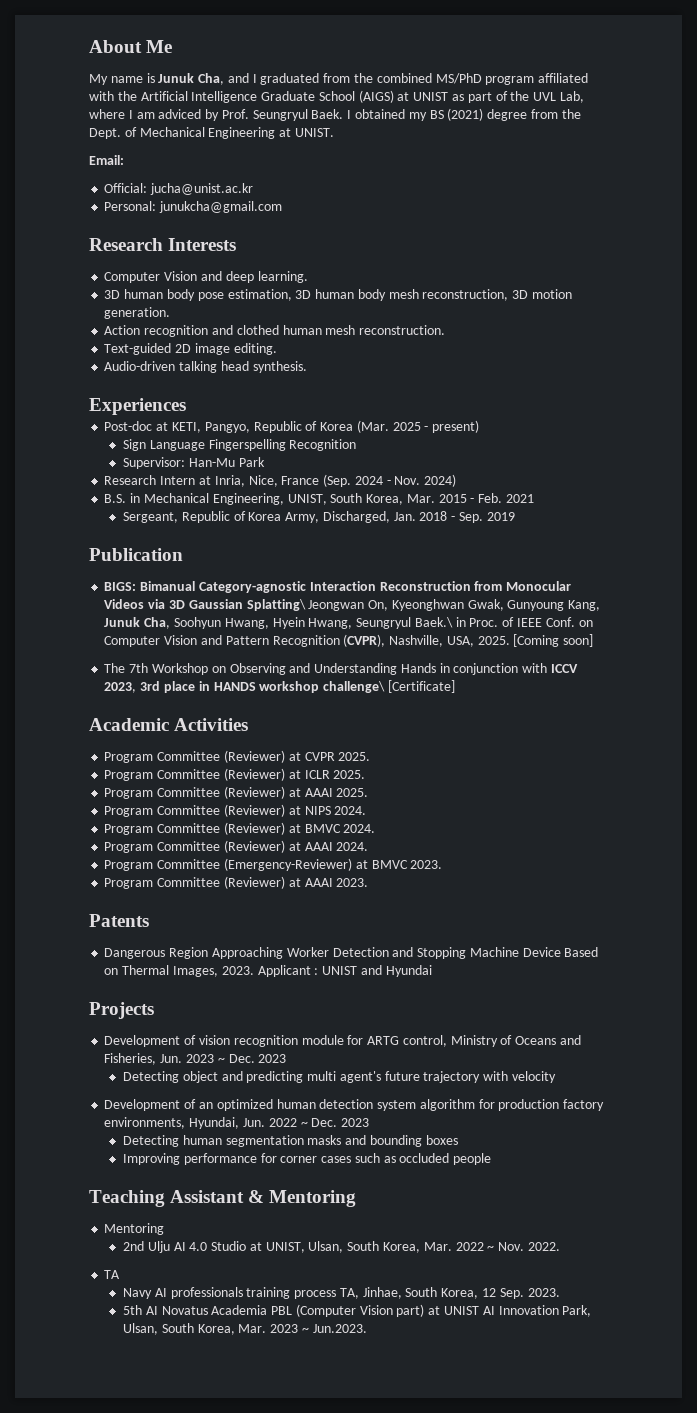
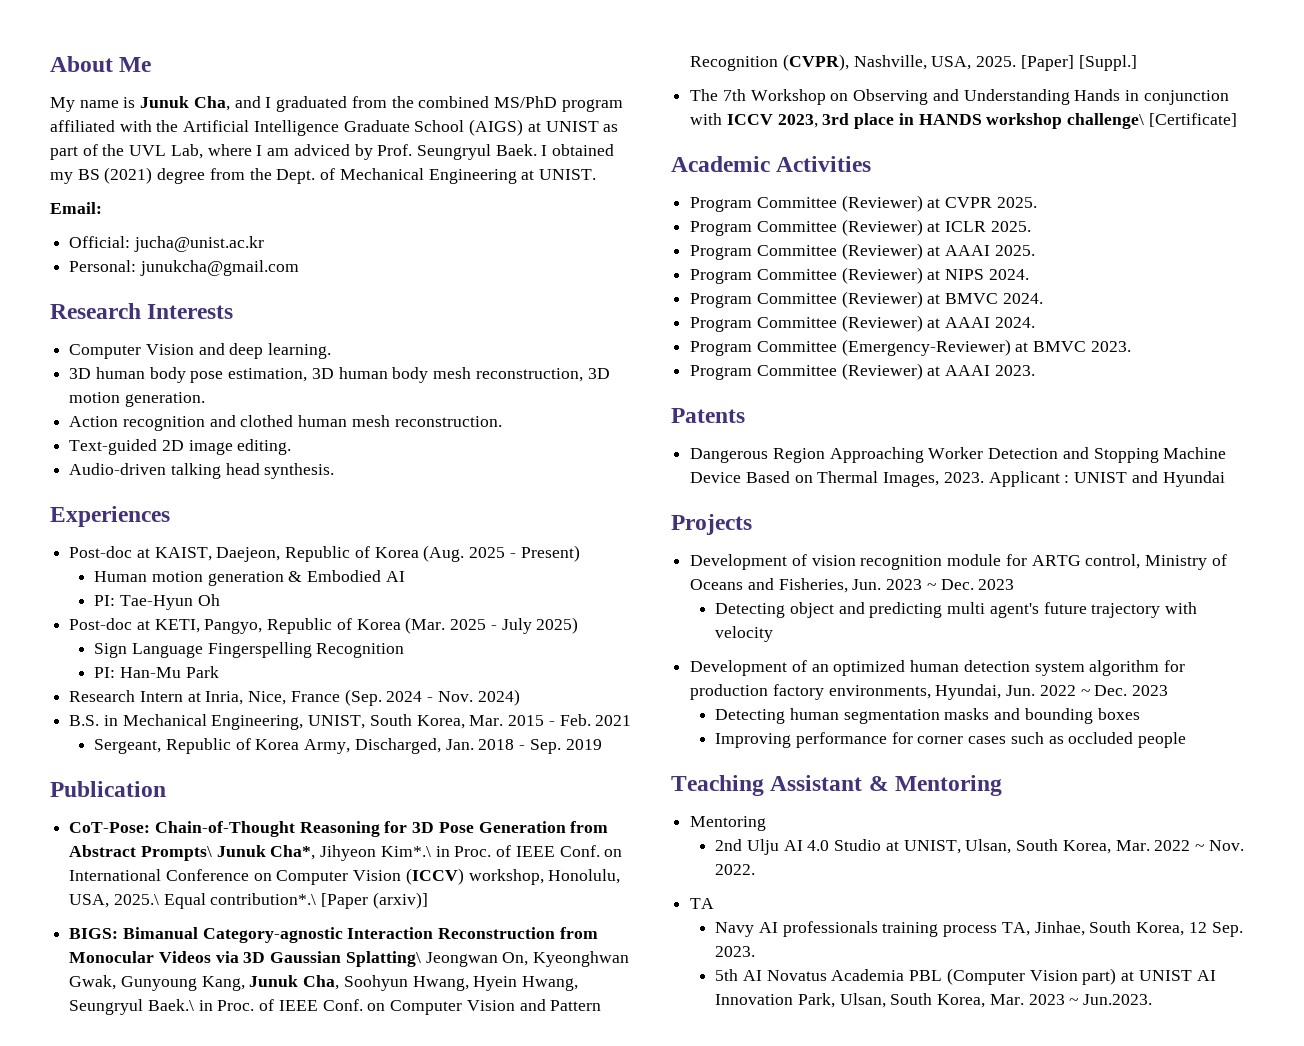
(186, 406) none -> [69,545,580,562] [94,570,405,586] [94,594,220,610] // Post-doc at KAIST, Daejeon, Republic of Korea (Aug. 2025 - Present) // Human motion generation & Embodied AI // PI: Tae-Hyun Oh
[432,420,480,433] present) -> [501,617,579,634] July 2025)
[122,457,185,469] Supervisor: -> [94,667,116,678] PI:
(183, 554) none -> [69,821,609,837] [69,845,623,861] [69,868,621,885] [69,892,428,909] // CoT-Pose: Chain-of-Thought Reasoning for 3D Pose Generation from Abstract Prompts\ Junuk Cha*, Jihyeon Kim*.\ in Proc. of IEEE Conf. on International Conference on Computer Vision (ICCV) workshop, Honolulu, USA, 2025.\ Equal contribution*.\ [Paper (arxiv)]
[513,634,594,647] [Coming soon] -> [1020,55,1137,71] [Paper] [Suppl.]

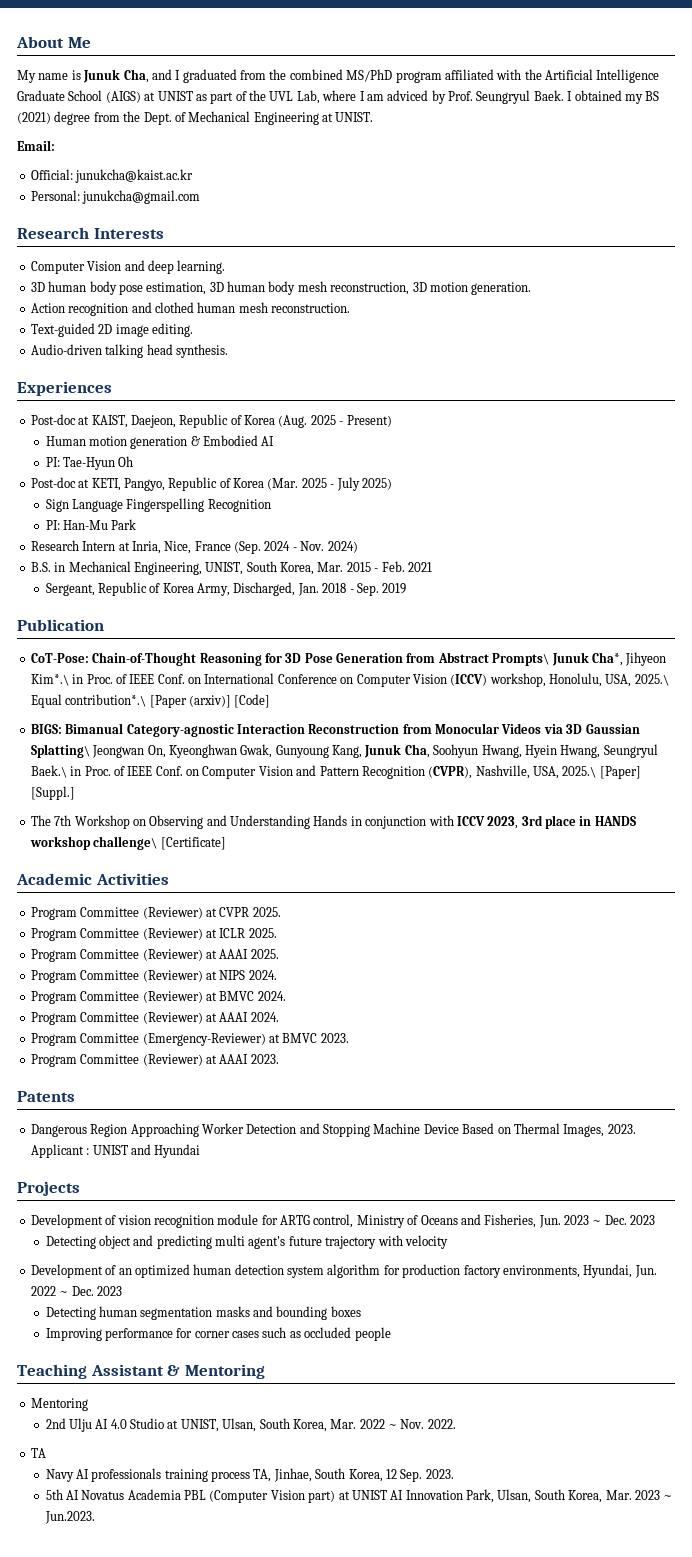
[133,236,264,252] jucha@unist.ac.kr -> [75,169,194,183] junukcha@kaist.ac.kr
(428, 900) none -> [234,694,271,708] [Code]
[976,56,1017,67] 2025. -> [562,766,597,778] 2025.\

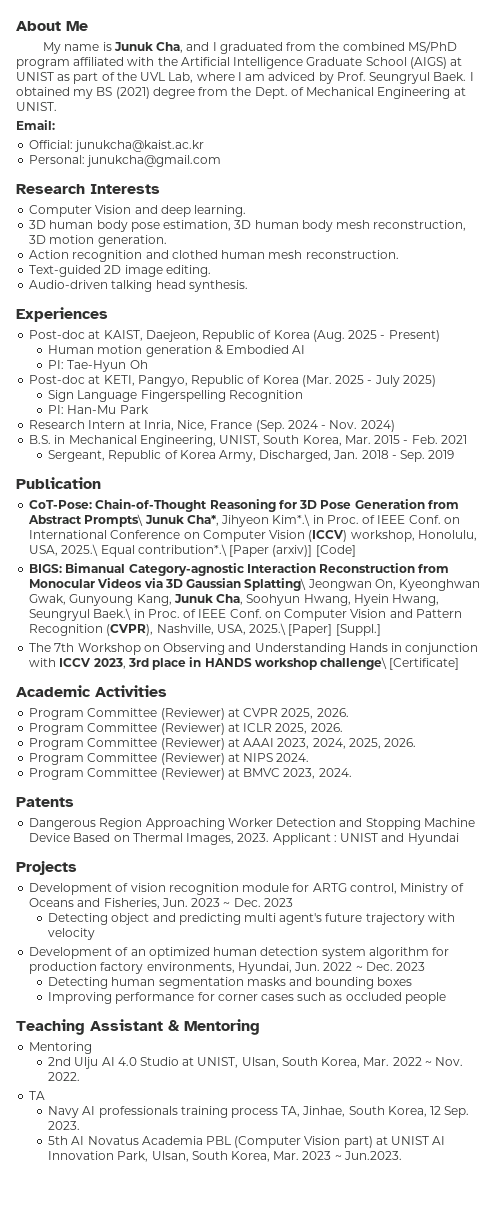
[252,907,281,917] 2025. -> [281,708,349,719] 2025, 2026.
[248,928,277,938] [30,949,279,962] 2025. // Program Committee (Reviewer) at AAAI 2025. -> [275,723,343,734] [29,738,417,750] 2025, 2026. // Program Committee (Reviewer) at AAAI 2023, 2024, 2025, 2026.
[257,991,286,1001] [30,1012,279,1025] [30,1033,349,1046] [30,1054,279,1067] 2024. // Program Committee (Reviewer) at AAAI 2024. // Program Committee (Emergency-Reviewer) at BMVC 2023. // Program Committee (Reviewer) at AAAI 2023. -> [283,768,352,779] 2023, 2024.

